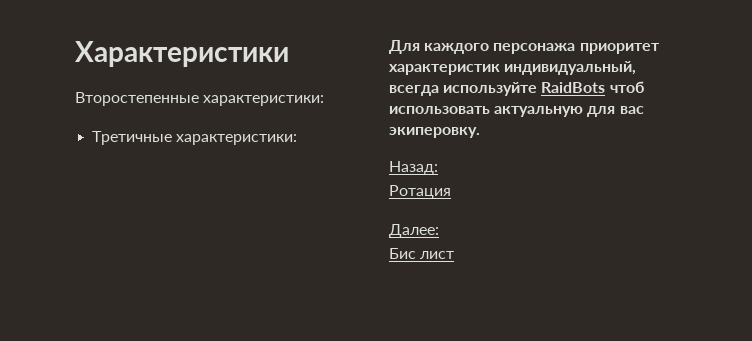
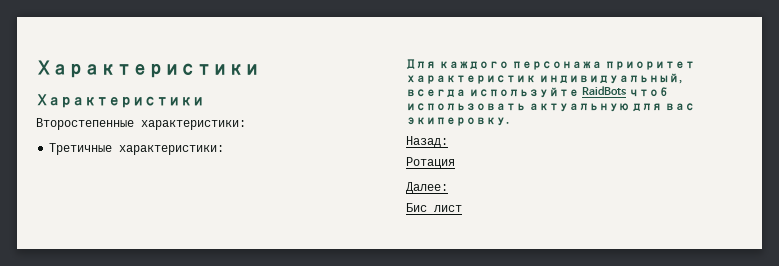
[75,41,289,67] Характеристики -> [36,60,260,78] [36,94,204,108] Характеристики // Характеристики

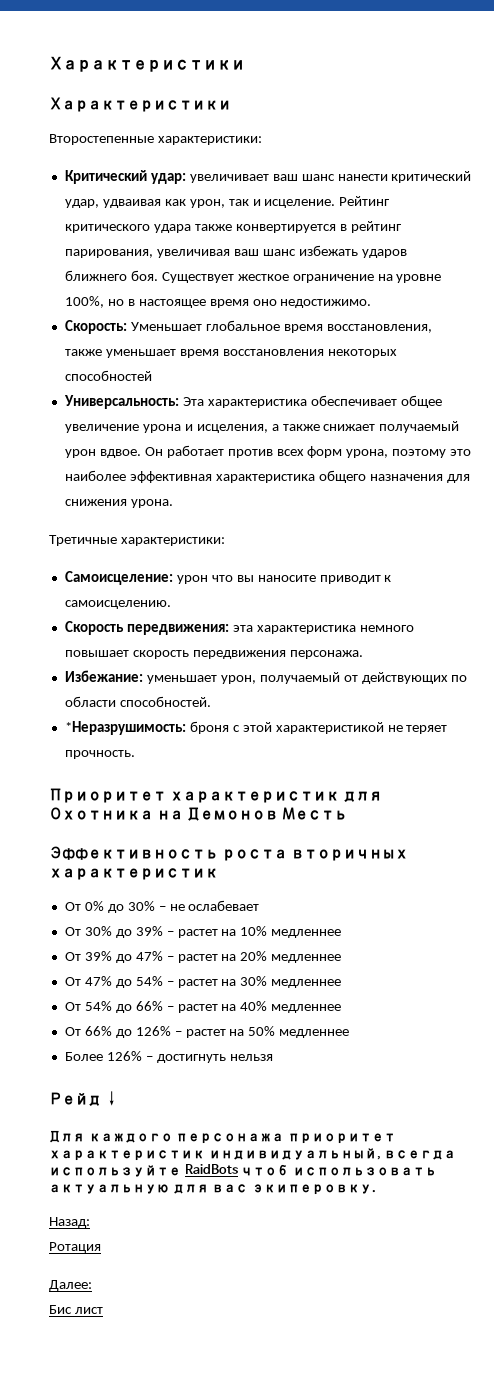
[49,143,225,155] Третичные характеристики: -> [64,170,472,184] [64,196,391,208] [64,221,402,233] [64,245,407,258] [64,270,442,283] [64,296,372,308] [64,320,432,334] [64,349,397,358] [64,370,152,381] [63,395,442,409] [64,421,460,433] [64,445,472,458] [64,470,470,483] [64,499,173,508] [49,535,225,546] [64,571,392,585] [64,600,171,609] [64,621,414,635] [64,650,363,659] [64,670,468,684] [64,696,211,707] [64,721,448,735] [64,750,135,759] [49,788,382,803] [49,807,347,821] [49,846,408,861] [49,868,218,880] [64,900,260,913] [64,926,342,938] [64,951,342,963] [64,976,342,988] [64,1001,342,1013] [64,1026,350,1038] [64,1051,273,1063] [49,1091,118,1106] Критический удар: увеличивает ваш шанс нанести критический удар, удваивая как урон, так и исцеление. Рейтинг критического удара также конвертируется в рейтинг парирования, увеличивая ваш шанс избежать ударов ближнего боя. Существует жесткое ограничение на уровне 100%, но в настоящее время оно недостижимо. // Скорость: Уменьшает глобальное время восстановления, также уменьшает время восстановления некоторых способностей // Универсальность: Эта характеристика обеспечивает общее увеличение урона и исцеления, а также снижает получаемый урон вдвое. Он работает против всех форм урона, поэтому это наиболее эффективная характеристика общего назначения для снижения урона. // Третичные характеристики: // Самоисцеление: урон что вы наносите приводит к самоисцелению. // Скорость передвижения: эта характеристика немного повышает скорость передвижения персонажа. // Избежание: уменьшает урон, получаемый от действующих по области способностей. // *Неразрушимость: броня с этой характеристикой не теряет прочность. // Приоритет характеристик для Охотника на Демонов Месть // Эффективность роста вторичных характеристик // От 0% до 30% – не ослабевает // От 30% до 39% – растет на 10% медленнее // От 39% до 47% – растет на 20% медленнее // От 47% до 54% – растет на 30% медленнее // От 54% до 66% – растет на 40% медленнее // От 66% до 126% – растет на 50% медленнее // Более 126% – достигнуть нельзя // Рейд ↓

